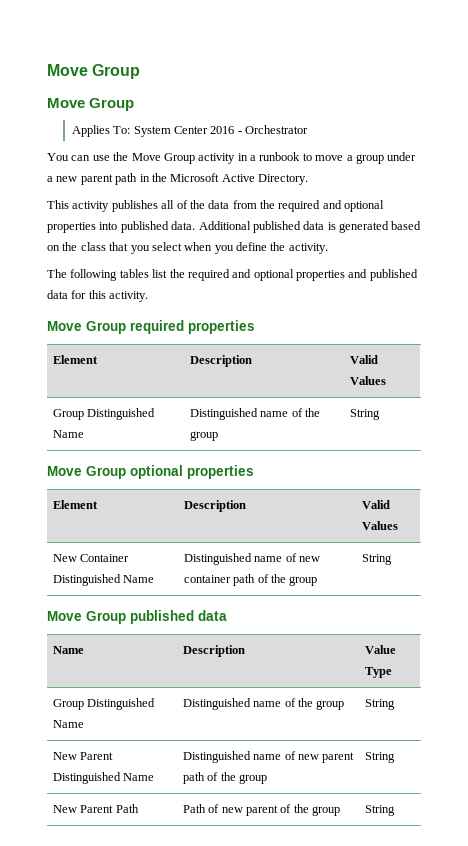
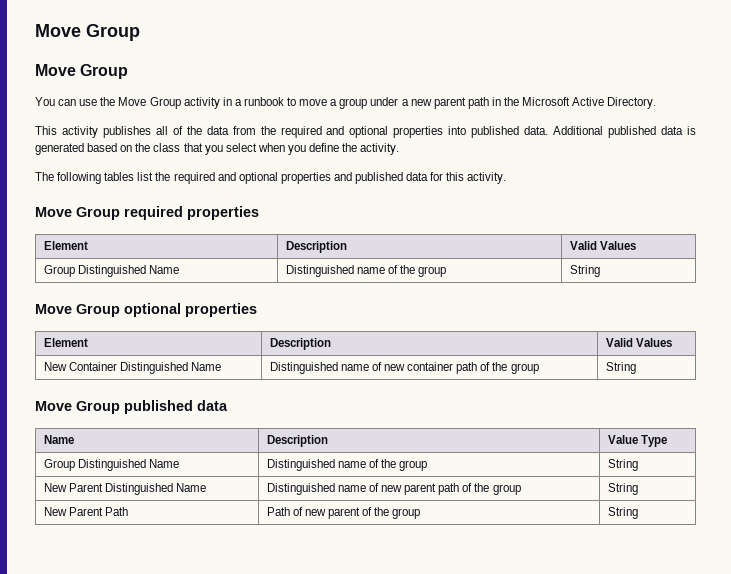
[71,125,309,137] // Applies To: System Center 2016 - Orchestrator -> (129, 71) none

